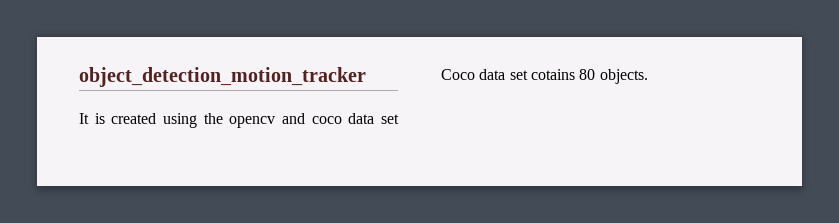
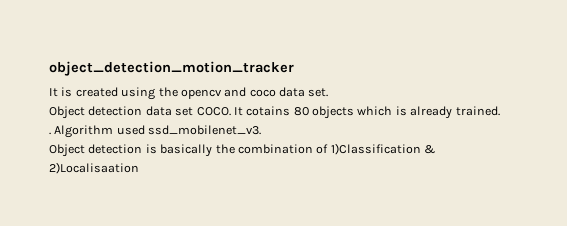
[381,114,399,124] [441,69,648,84] set Coco data set cotains 80 objects. -> [308,88,329,97] [49,106,500,119] [49,125,262,138] [49,143,435,157] [49,162,139,174] set. // Object detection data set COCO. It cotains 80 objects which is already trained. // . Algorithm used ssd_mobilenet_v3. // Object detection is basically the combination of 1)Classification & 2)Localisaation

